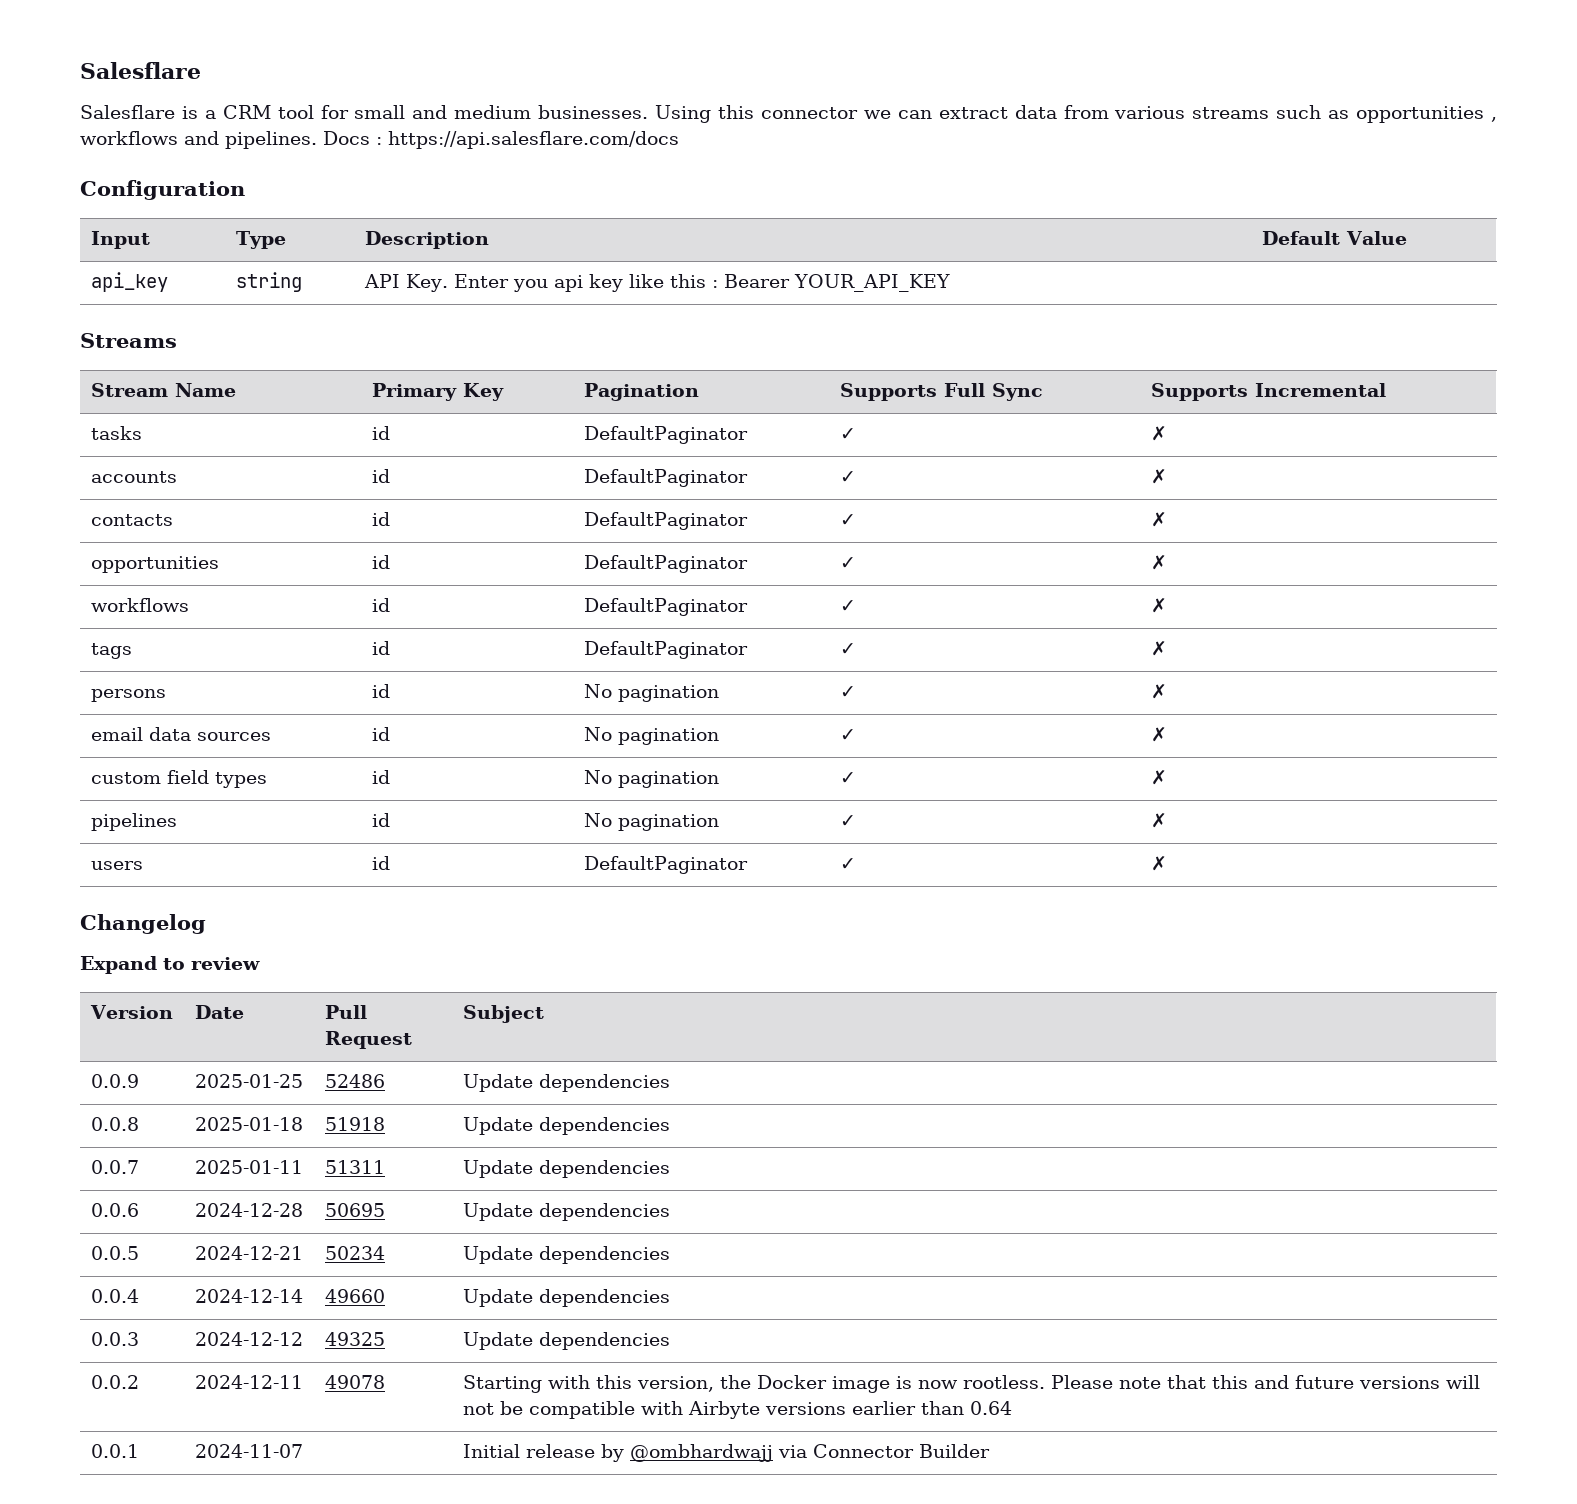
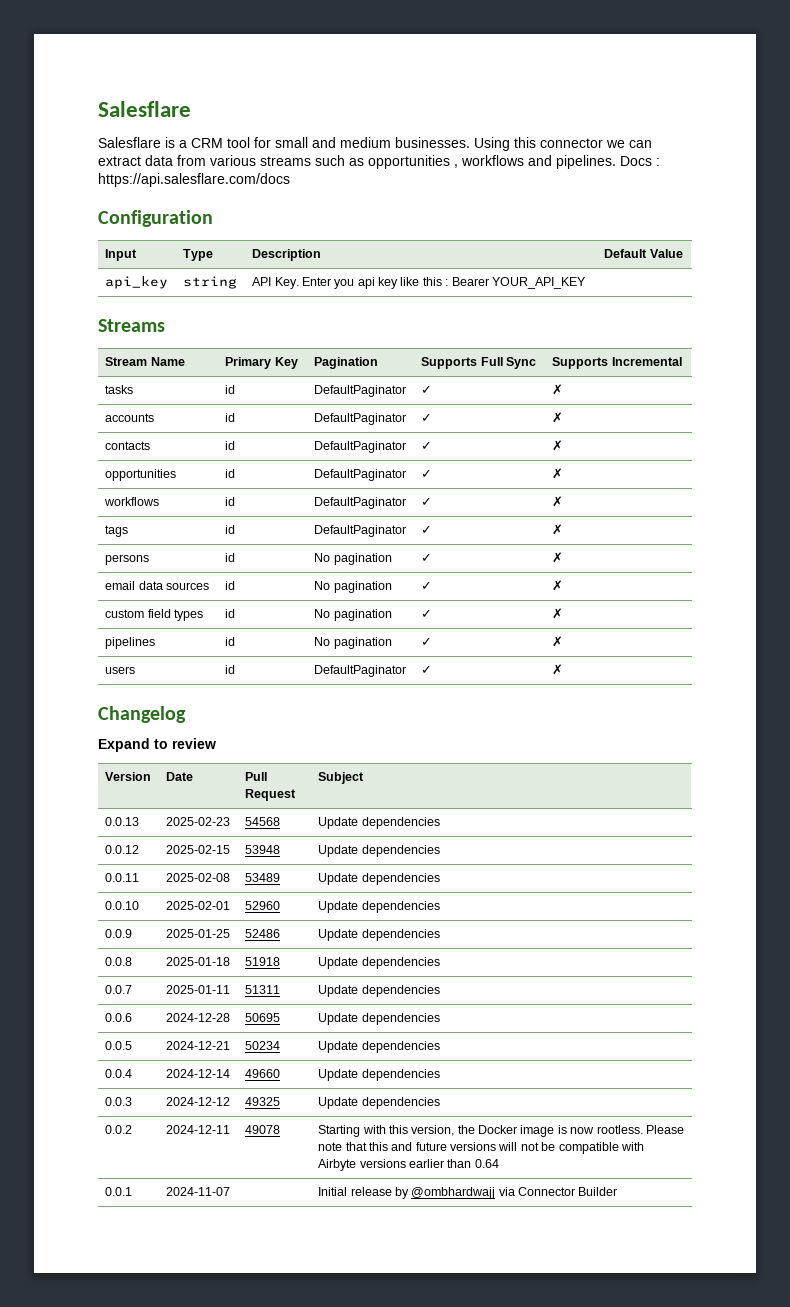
(544, 1014) none -> [105,817,140,826] [166,817,231,826] [245,817,281,826] [318,817,440,829] [105,845,140,854] [166,845,231,854] [245,845,281,854] [318,845,440,857] [105,873,140,882] [166,873,231,882] [245,873,281,882] [318,873,440,885] [105,901,140,910] [166,901,231,910] [245,901,281,910] [318,901,440,913] // 0.0.13 | 2025-02-23 | 54568 | Update dependencies // 0.0.12 | 2025-02-15 | 53948 | Update dependencies // 0.0.11 | 2025-02-08 | 53489 | Update dependencies // 0.0.10 | 2025-02-01 | 52960 | Update dependencies

